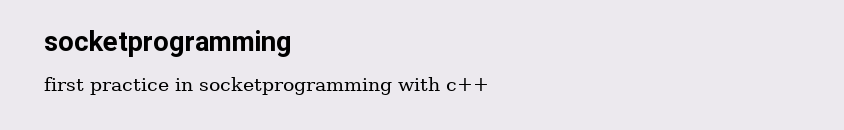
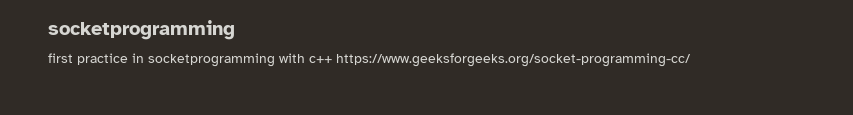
(489, 84) none -> [336,53,691,67] https://www.geeksforgeeks.org/socket-programming-cc/

